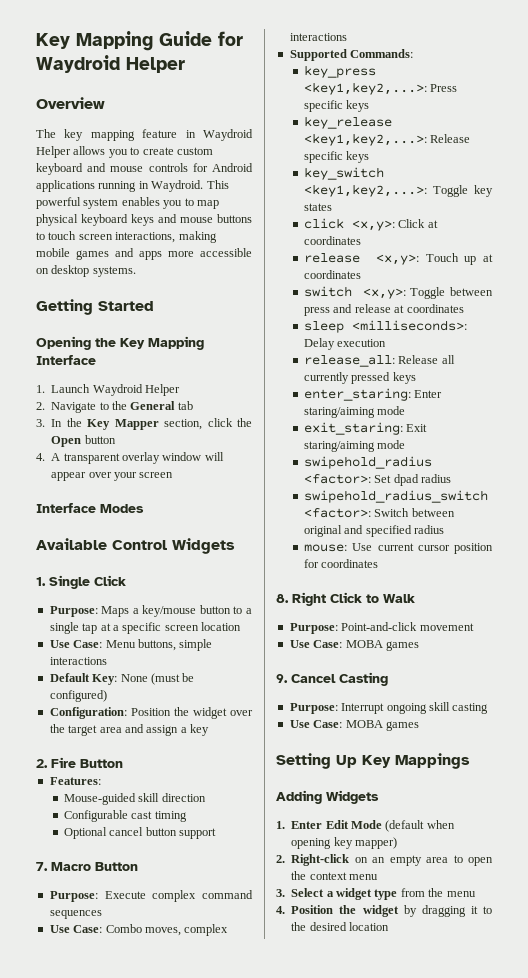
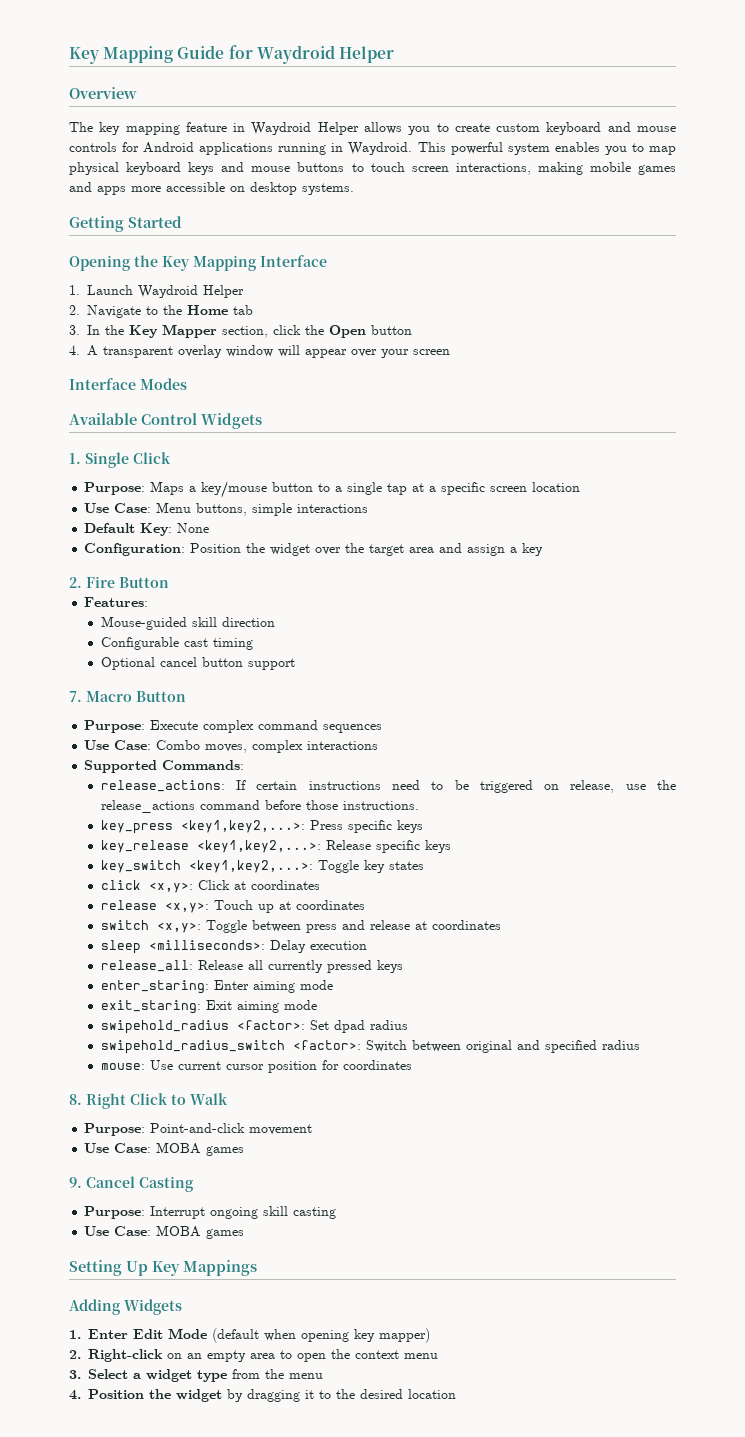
[130,401,176,410] General -> [187,305,228,315] Home
[150,673,195,685] [49,690,107,702] (must be configured) -> (210, 528) none
(414, 53) none -> [100,780,676,793] [100,800,419,813] // release_actions: If certain instructions need to be triggered on release, use the release_actions command before those instructions.
[303,407,375,418] staring/aiming -> [252,981,295,993] aiming
[303,441,375,452] staring/aiming -> [236,1001,279,1013] aiming

